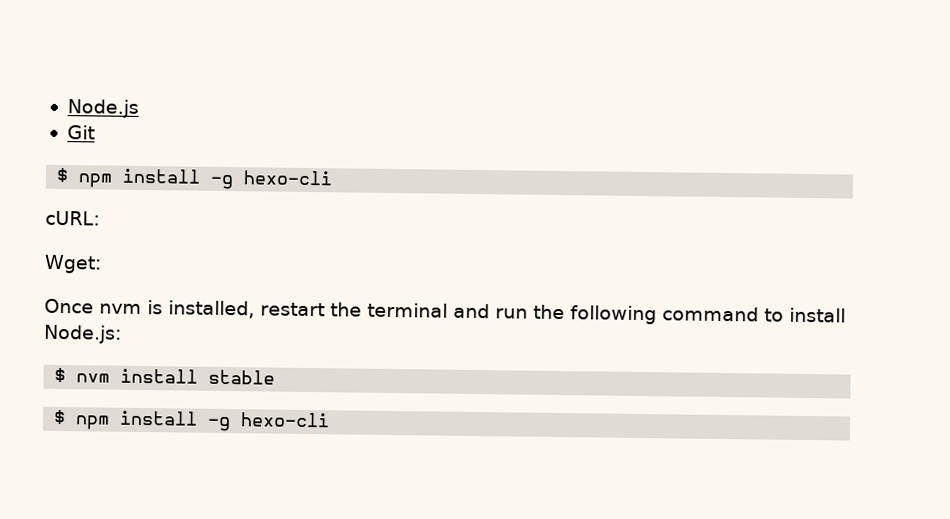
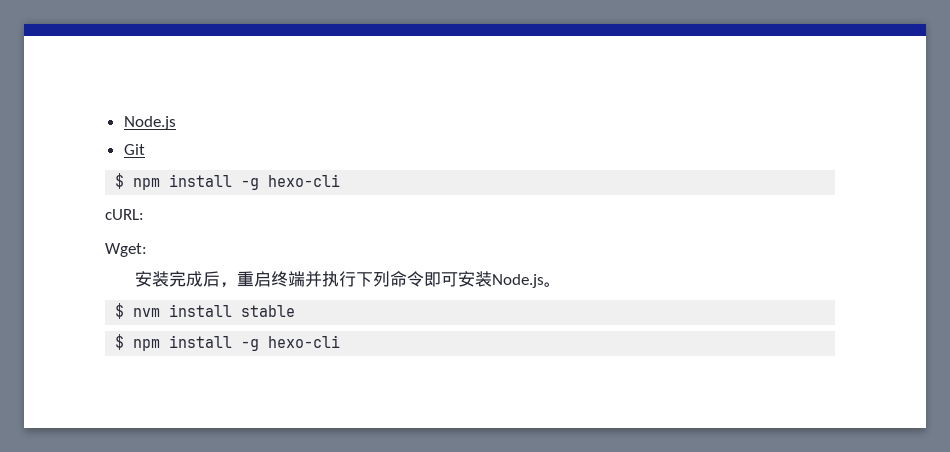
[44,298,846,325] [43,324,122,344] Once nvm is installed, restart the terminal and run the following command to install Node.js: -> [134,271,561,288] 安装完成后，重启终端并执行下列命令即可安装Node.js。

